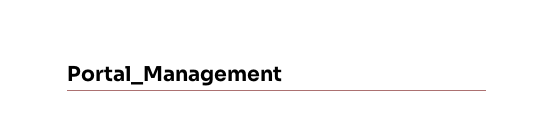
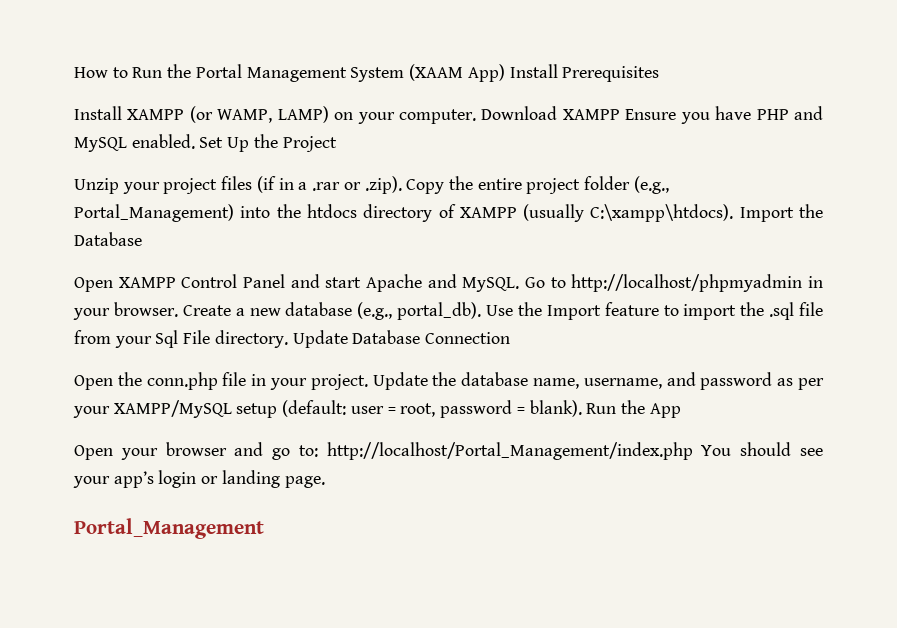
(67, 75) none -> [74,64,660,82] [74,106,824,124] [74,134,337,152] [74,176,669,194] [74,204,823,222] [74,232,142,246] [74,274,823,292] [73,302,823,320] [74,330,511,348] [74,372,824,390] [73,400,681,418] [74,442,824,460] [73,470,325,488] How to Run the Portal Management System (XAAM App) Install Prerequisites // Install XAMPP (or WAMP, LAMP) on your computer. Download XAMPP Ensure you have PHP and MySQL enabled. Set Up the Project // Unzip your project files (if in a .rar or .zip). Copy the entire project folder (e.g., Portal_Management) into the htdocs directory of XAMPP (usually C:\xampp\htdocs). Import the Database // Open XAMPP Control Panel and start Apache and MySQL. Go to http://localhost/phpmyadmin in your browser. Create a new database (e.g., portal_db). Use the Import feature to import the .sql file from your Sql File directory. Update Database Connection // Open the conn.php file in your project. Update the database name, username, and password as per your XAMPP/MySQL setup (default: user = root, password = blank). Run the App // Open your browser and go to: http://localhost/Portal_Management/index.php You should see your app’s login or landing page. //

